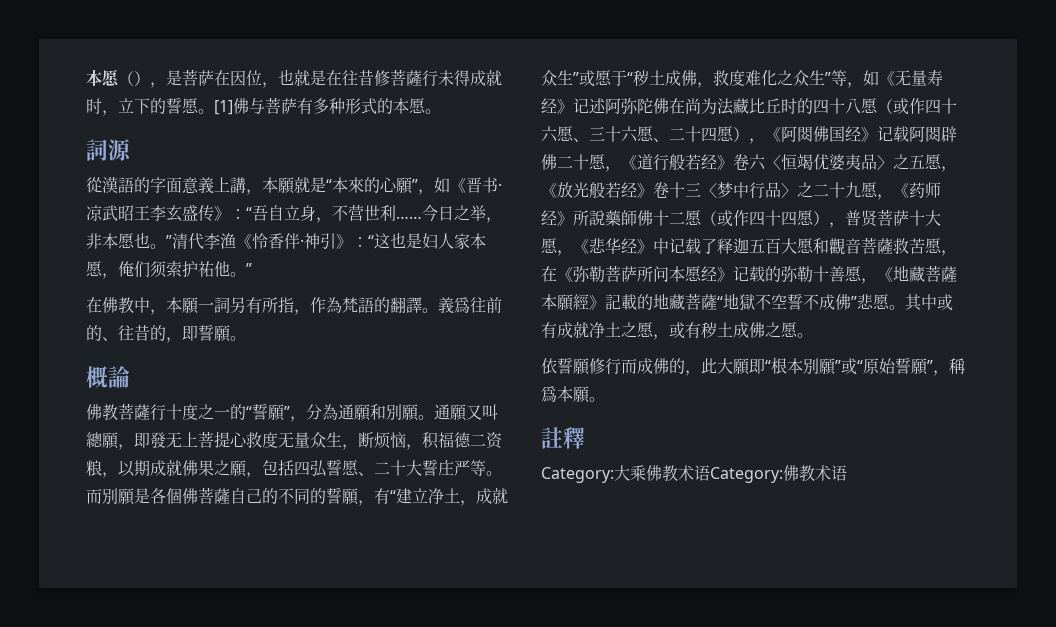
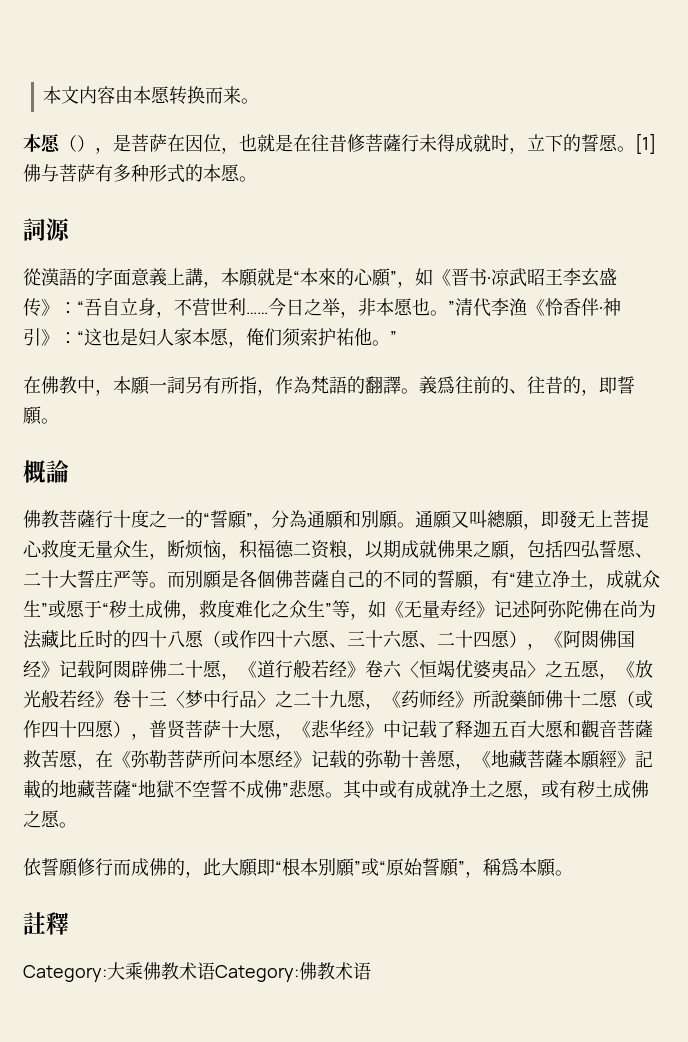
[86,70,102,86] 本 -> [43,86,260,105] [23,134,41,152] 本文内容由本愿转换而来。 // 本

